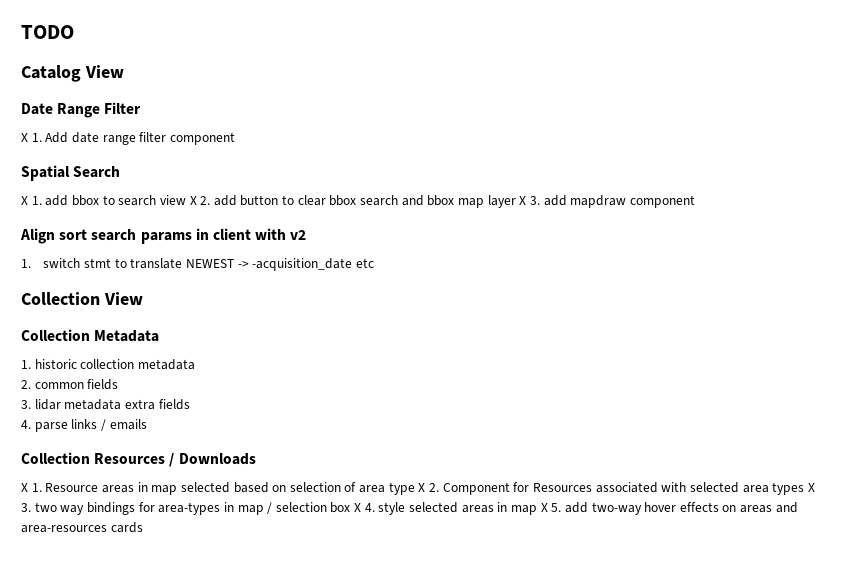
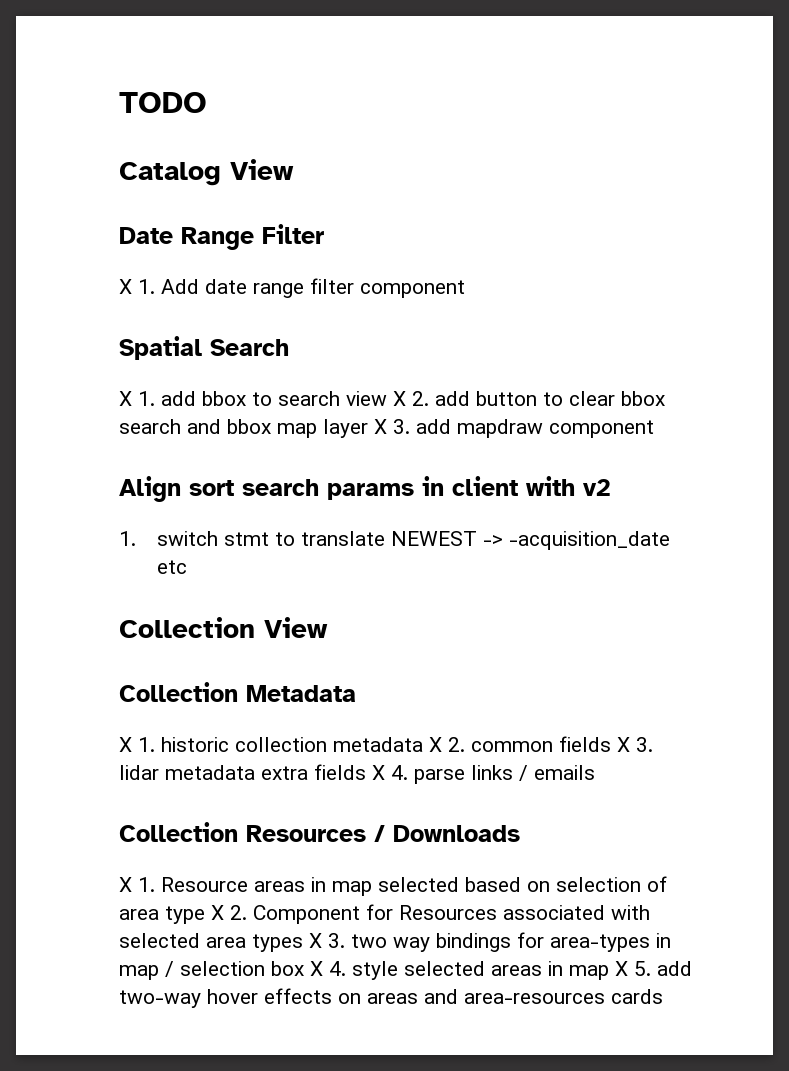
(160, 336) none -> [119,737,132,752] X
(195, 364) // -> [429,737,442,752] X
(119, 384) // -> [617,737,630,752] X
(190, 404) // -> [372,765,385,780] X

